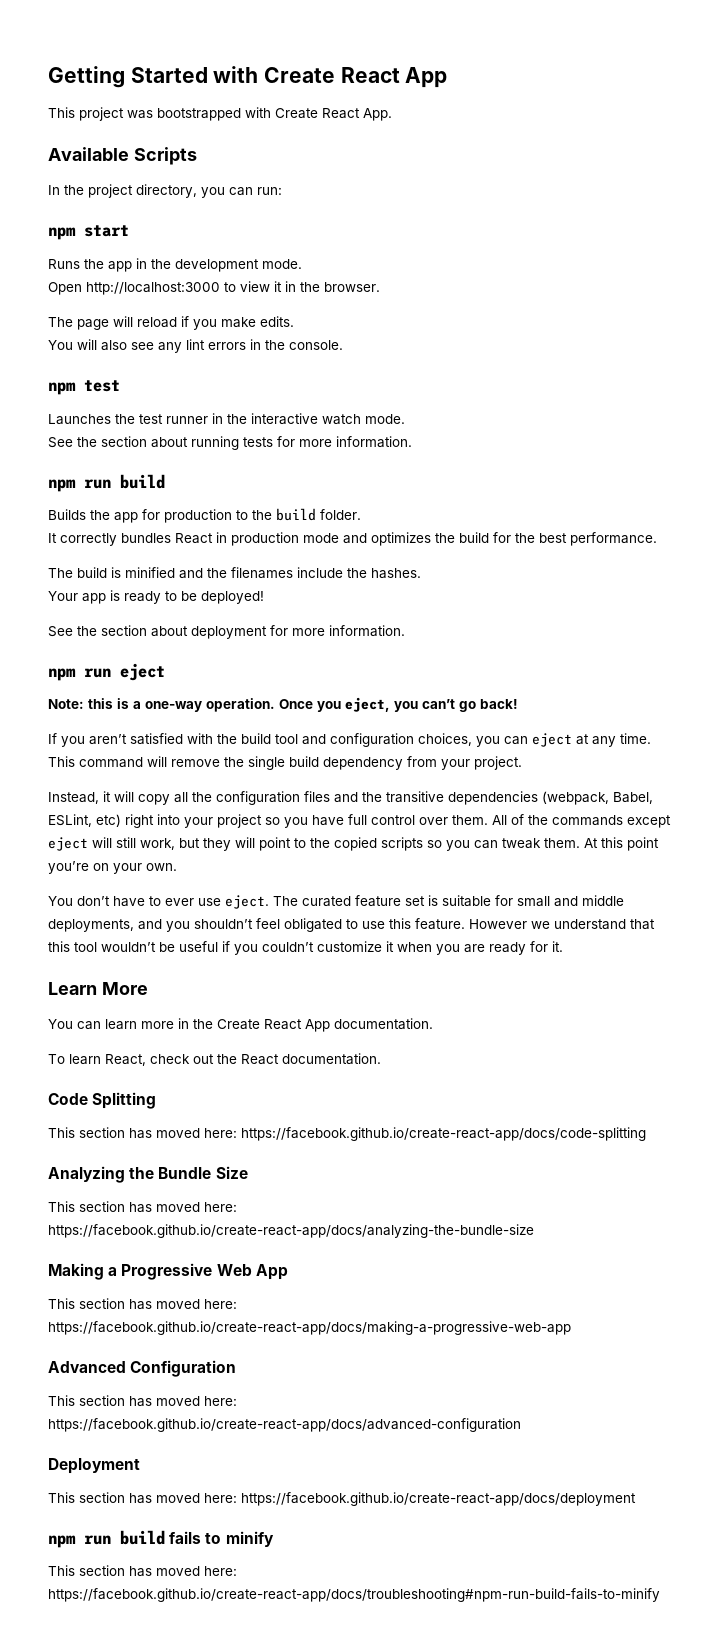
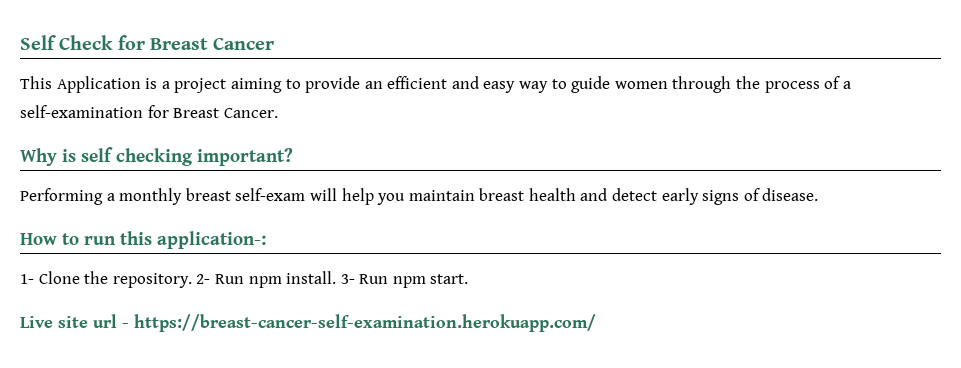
[48,66,448,88] [48,107,392,121] [48,147,197,165] [48,184,282,198] [48,225,129,240] [48,258,302,272] [48,281,380,295] [48,316,294,330] [48,339,343,353] [48,380,120,395] [48,413,405,425] [48,436,412,450] [48,474,165,492] [48,508,361,523] [48,532,657,546] [48,567,421,579] [48,590,264,604] [48,625,405,639] [48,663,165,681] [48,697,518,712] [48,733,651,747] [48,756,522,770] [48,791,653,805] [48,814,671,828] [48,837,659,851] [48,861,177,874] [48,895,624,909] [48,918,655,932] [48,941,563,955] [48,982,148,995] [48,1018,433,1032] [48,1053,381,1066] [48,1092,157,1109] [48,1127,646,1141] [48,1166,248,1183] [48,1201,237,1213] [48,1224,534,1238] [48,1263,288,1280] [48,1298,237,1310] [48,1321,571,1335] [48,1360,237,1377] [48,1395,237,1407] [48,1418,521,1432] [48,1458,140,1474] [48,1492,636,1506] [48,1530,274,1548] [48,1565,237,1577] [48,1588,660,1602] Getting Started with Create React App // This project was bootstrapped with Create React App. // Available Scripts // In the project directory, you can run: // npm start // Runs the app in the development mode. // Open http://localhost:3000 to view it in the browser. // The page will reload if you make edits. // You will also see any lint errors in the console. // npm test // Launches the test runner in the interactive watch mode. // See the section about running tests for more information. // npm run build // Builds the app for production to the build folder. // It correctly bundles React in production mode and optimizes the build for the best performance. // The build is minified and the filenames include the hashes. // Your app is ready to be deployed! // See the section about deployment for more information. // npm run eject // Note: this is a one-way operation. Once you eject, you can’t go back! // If you aren’t satisfied with the build tool and configuration choices, you can eject at any time. This command will remove the single build dependency from your project. // Instead, it will copy all the configuration files and the transitive dependencies (webpack, Babel, ESLint, etc) right into your project so you have full control over them. All of the commands except eject will still work, but they will point to the copied scripts so you can tweak them. At this point you’re on your own. // You don’t have to ever use eject. The curated feature set is suitable for small and middle deployments, and you shouldn’t feel obligated to use this feature. However we understand that this tool wouldn’t be useful if you couldn’t customize it when you are ready for it. // Learn More // You can learn more in the Create React App documentation. // To learn React, check out the React documentation. // Code Splitting // This section has moved here: https://facebook.github.io/create-react-app/docs/code-splitting // Analyzing the Bundle Size // This section has moved here: https://facebook.github.io/create-react-app/docs/analyzing-the-bundle-size // Making a Progressive Web App // This section has moved here: https://facebook.github.io/create-react-app/docs/making-a-progressive-web-app // Advanced Configuration // This section has moved here: https://facebook.github.io/create-react-app/docs/advanced-configuration // Deployment // This section has moved here: https://facebook.github.io/create-react-app/docs/deployment // npm run build fails to minify // This section has moved here: https://facebook.github.io/create-react-app/docs/troubleshooting#npm-run-build-fails-to-minify -> [20,35,275,50] [20,76,851,93] [20,105,278,118] [20,147,293,166] [20,188,819,205] [20,231,266,249] [20,271,469,288] [20,314,596,332] Self Check for Breast Cancer // This Application is a project aiming to provide an efficient and easy way to guide women through the process of a self-examination for Breast Cancer. // Why is self checking important? // Performing a monthly breast self-exam will help you maintain breast health and detect early signs of disease. // How to run this application-: // 1- Clone the repository. 2- Run npm install. 3- Run npm start. // Live site url - https://breast-cancer-self-examination.herokuapp.com/

